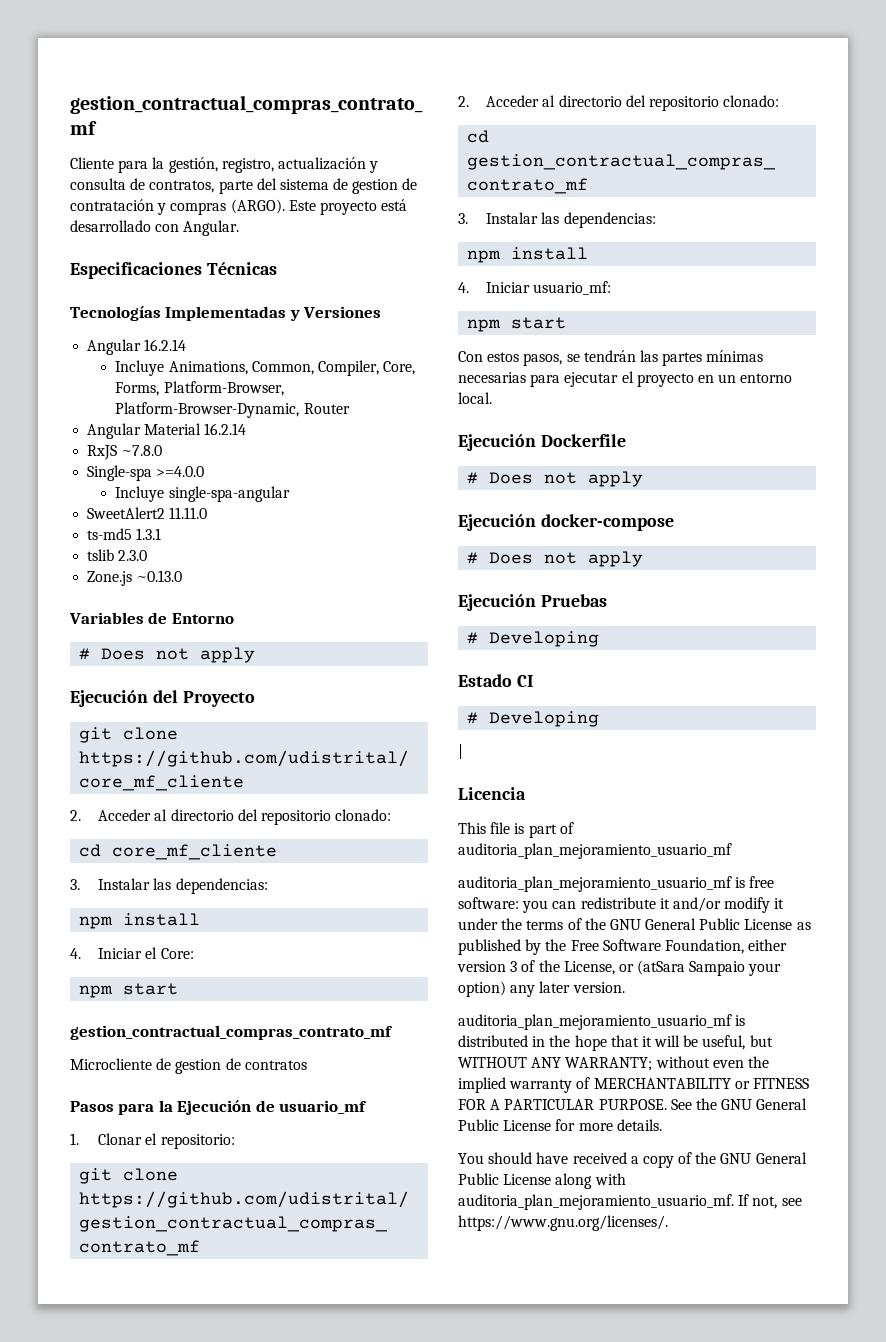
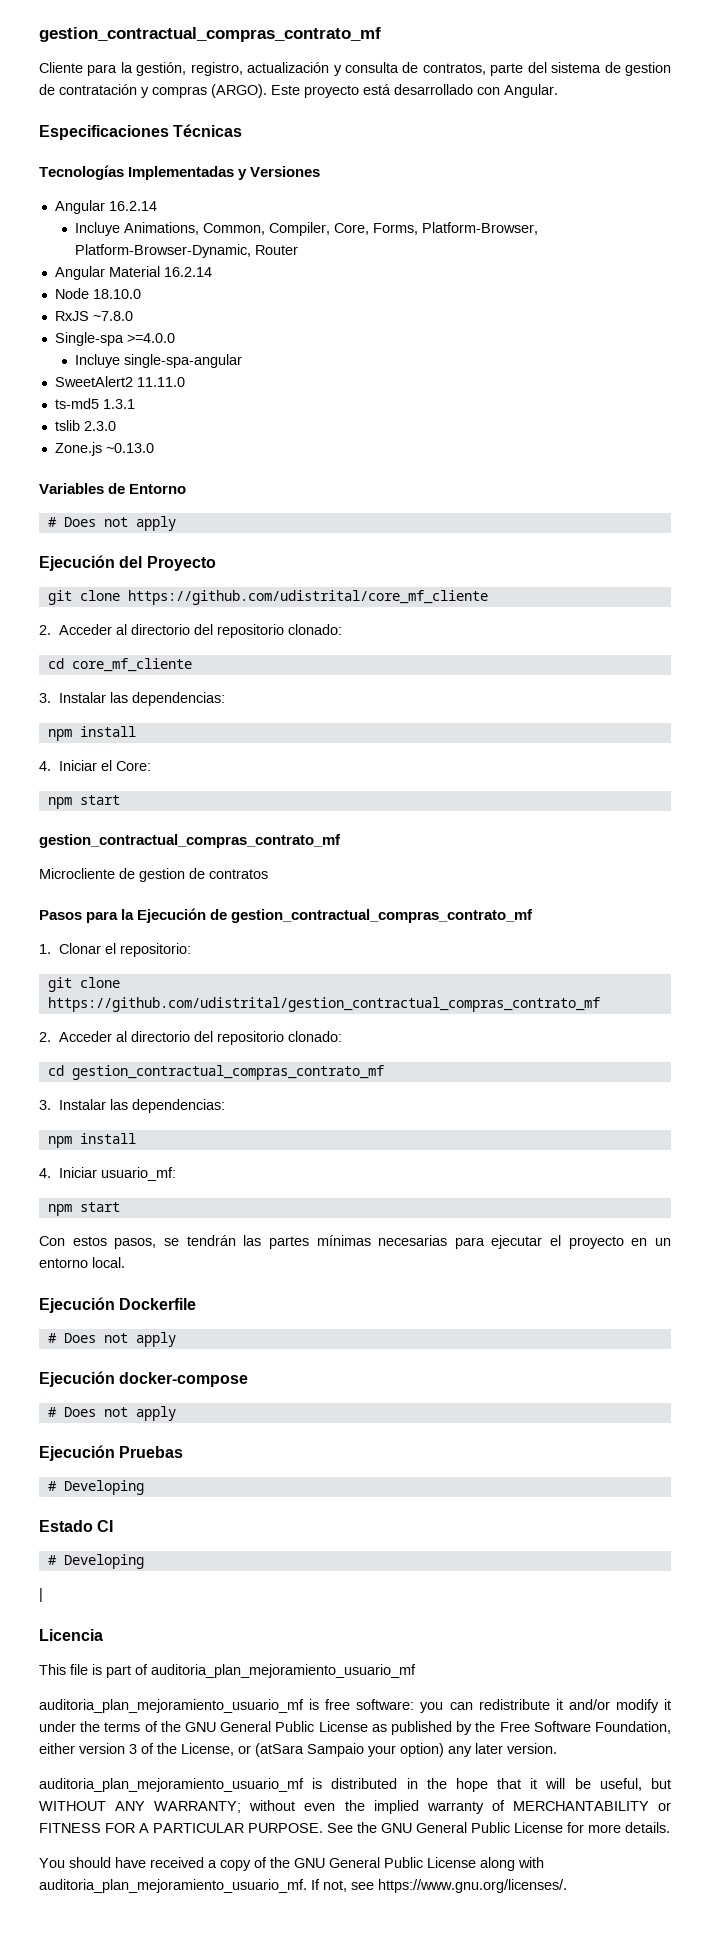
(247, 429) none -> [54,288,141,299] // Node 18.10.0
[279,1100,368,1114] usuario_mf -> [231,909,534,923] gestion_contractual_compras_contrato_mf

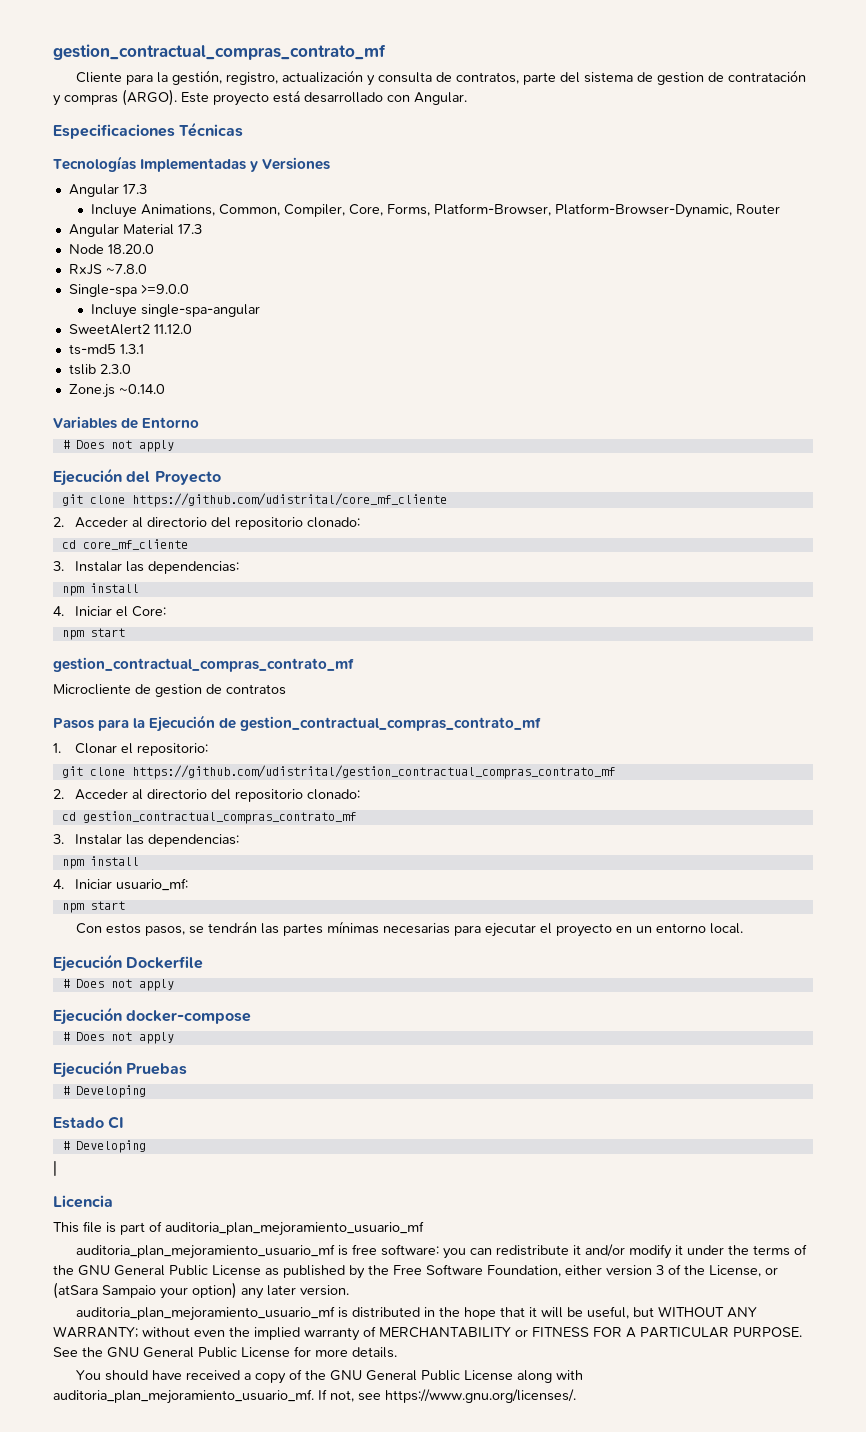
[108,201,157,211] 16.2.14 -> [122,184,147,194] 17.3
[163,267,212,277] 16.2.14 -> [177,224,202,234] 17.3
[92,289,141,299] 18.10.0 -> [107,244,154,254] 18.20.0
[126,333,175,343] >=4.0.0 -> [140,284,189,294] >=9.0.0
[136,377,185,387] 11.11.0 -> [153,324,192,334] 11.12.0
[105,443,154,453] ~0.13.0 -> [118,384,165,394] ~0.14.0

